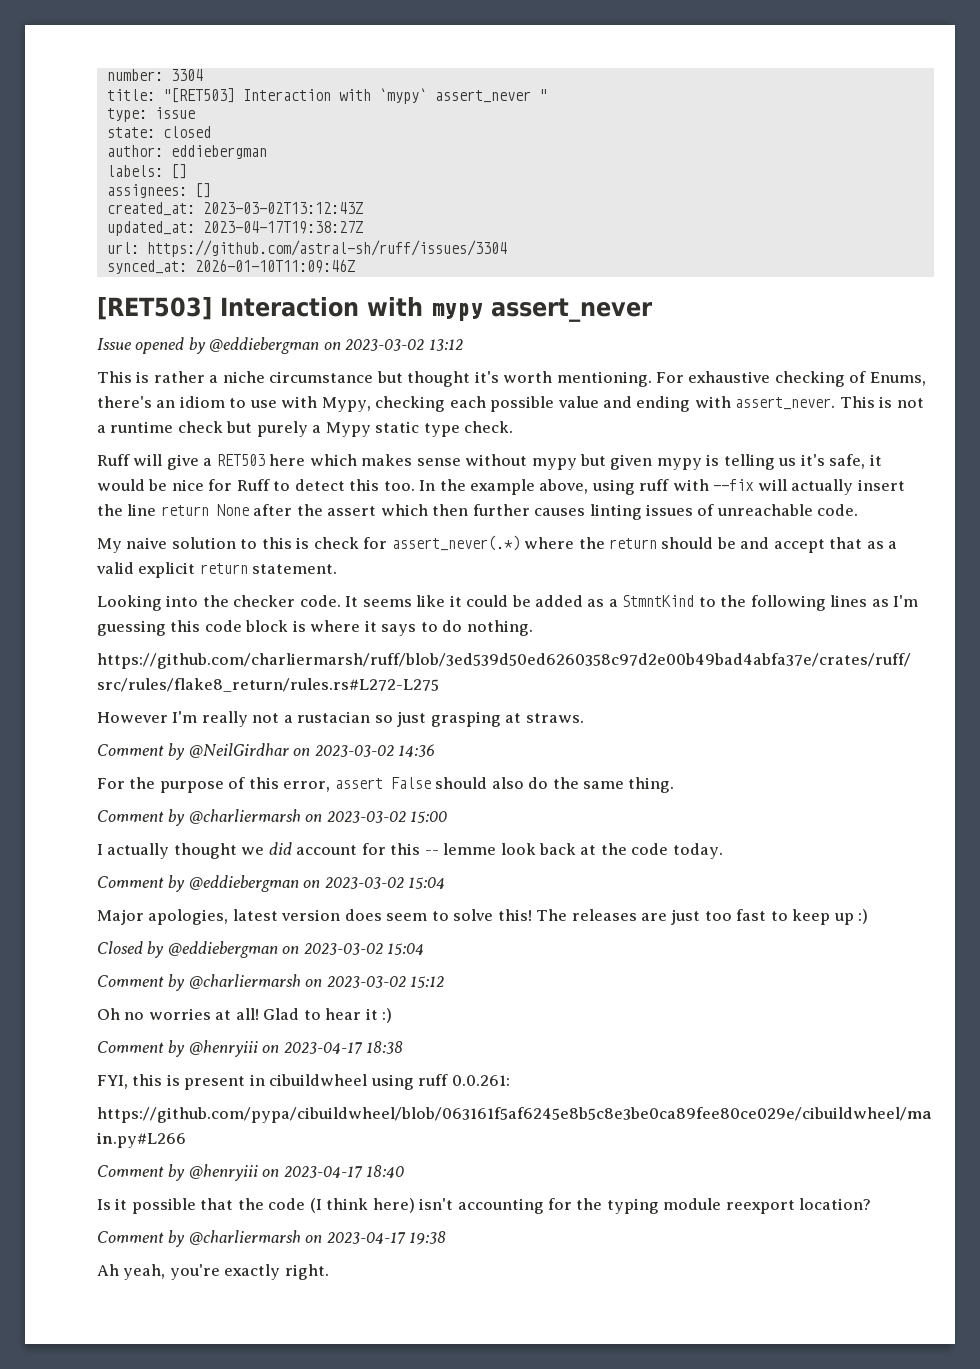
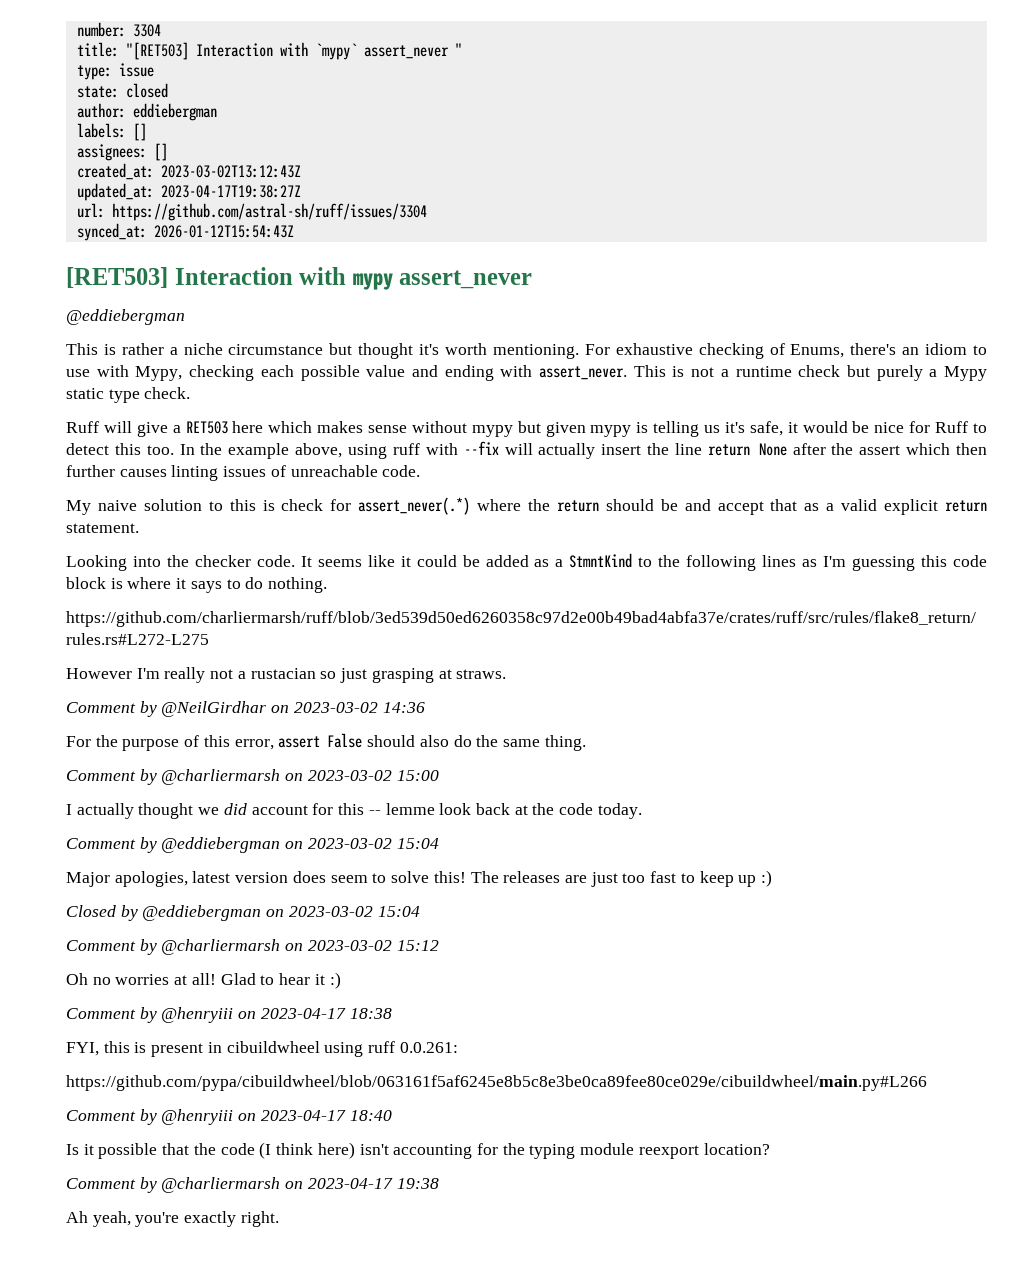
[194,259,355,273] 2026-01-10T11:09:46Z -> [153,225,294,238] 2026-01-12T15:54:43Z
[97,337,463,354] Issue opened by @eddiebergman on 2023-03-02 13:12 -> [66,309,185,325] @eddiebergman

